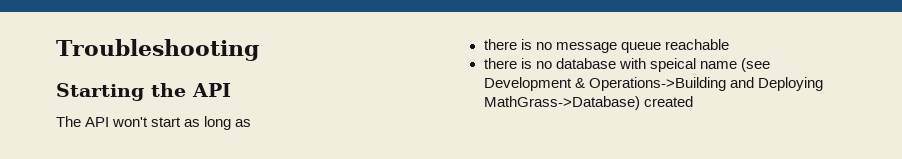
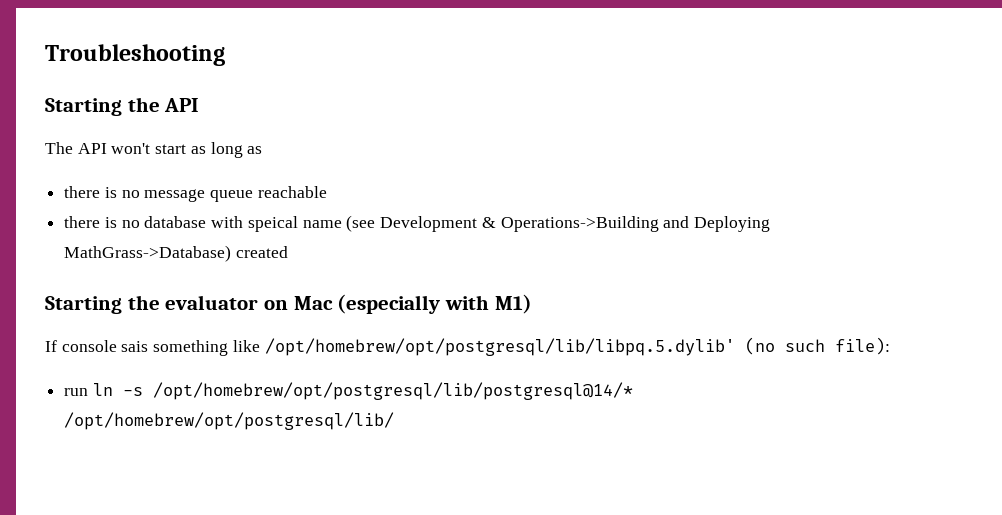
(693, 101) none -> [45,294,532,314] [45,337,890,356] [64,382,633,400] [64,412,395,430] // Starting the evaluator on Mac (especially with M1) // If console sais something like /opt/homebrew/opt/postgresql/lib/libpq.5.dylib' (no such file): // run ln -s /opt/homebrew/opt/postgresql/lib/postgresql@14/* /opt/homebrew/opt/postgresql/lib/

